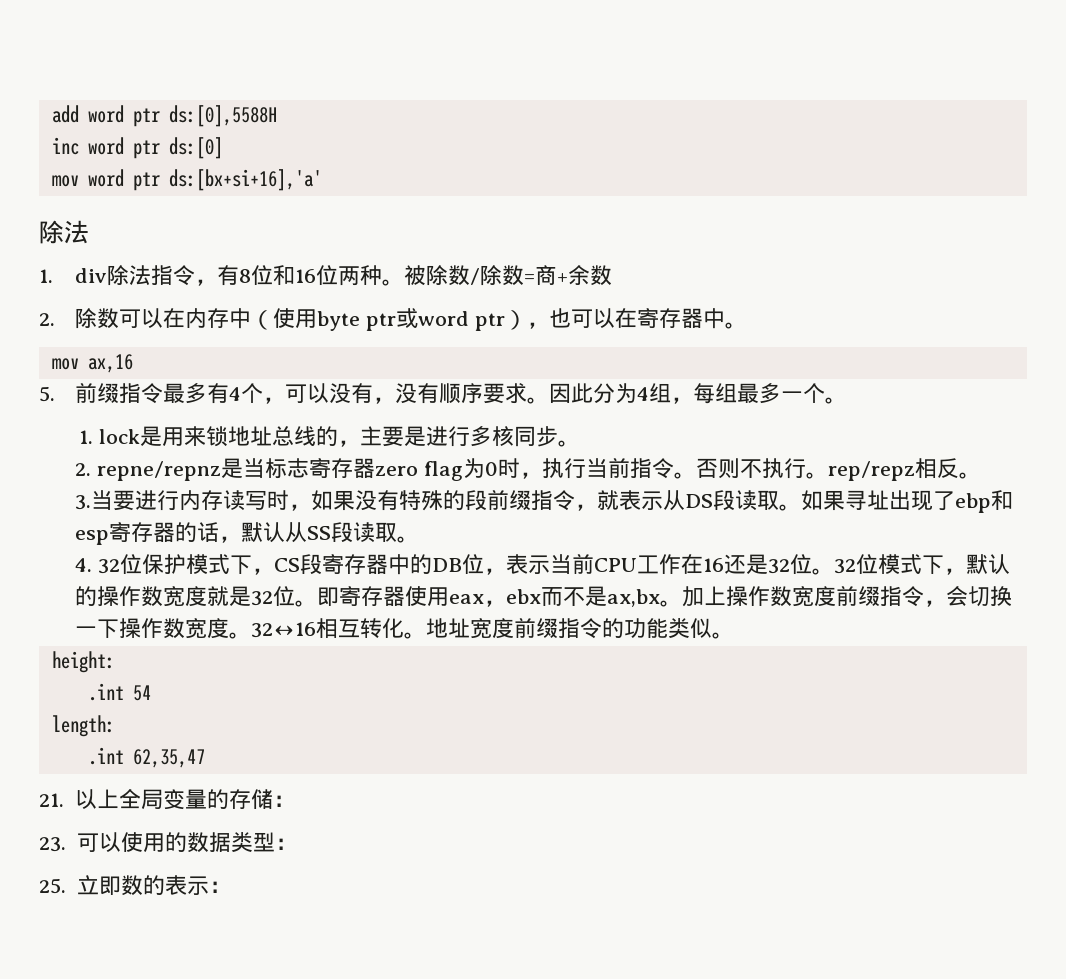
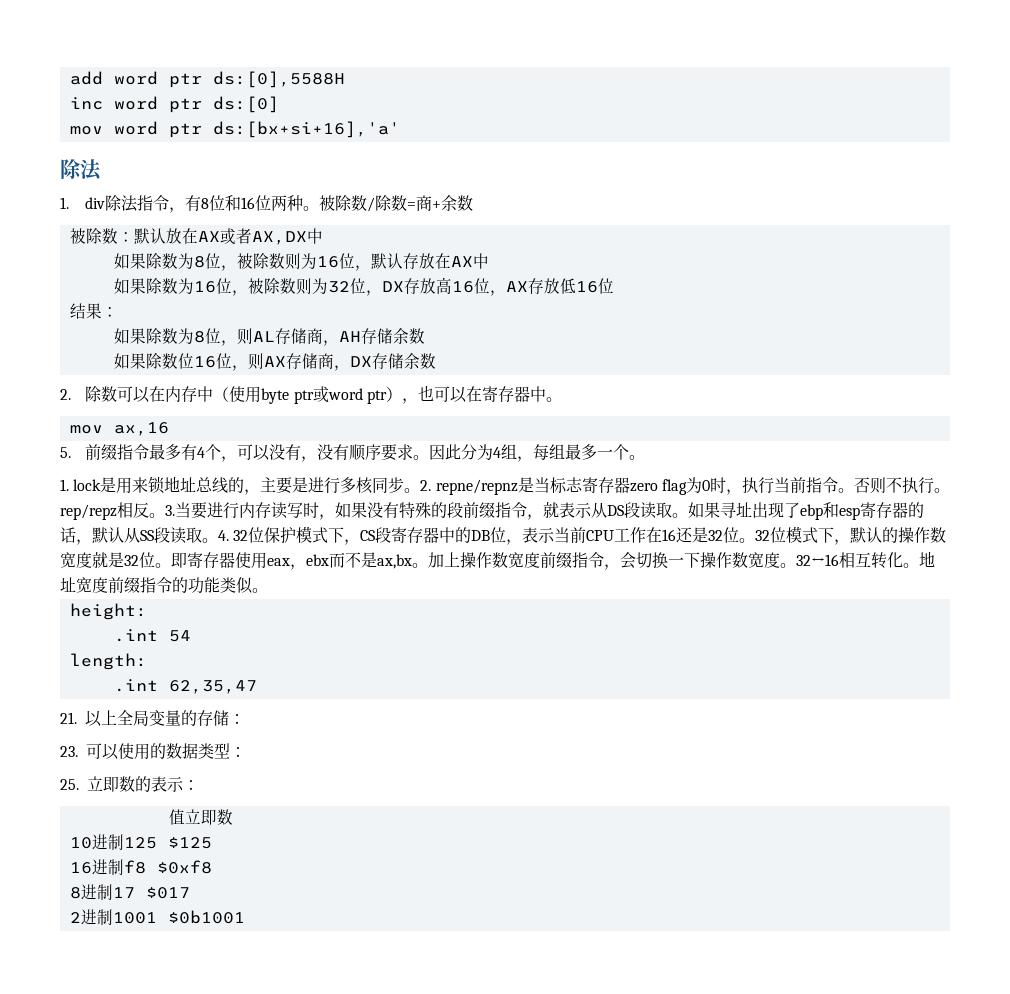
(613, 275) none -> [69,228,323,245] [113,253,489,271] [113,277,614,296] [69,303,118,319] [113,328,425,346] [113,353,436,371] // 被除数：默认放在AX或者AX,DX中 // 如果除数为8位，被除数则为16位，默认存放在AX中 // 如果除数为16位，被除数则为32位，DX存放高16位，AX存放低16位 // 结果： // 如果除数为8位，则AL存储商，AH存储余数 // 如果除数位16位，则AX存储商，DX存储余数
(580, 443) // -> (421, 490) none
(981, 475) // -> (165, 515) none
(420, 539) // -> (218, 540) none
(231, 887) none -> [168,809,233,825] [69,834,212,850] [69,859,212,875] [69,884,190,900] [69,909,245,925] // 值立即数 // 10进制125 $125 // 16进制f8 $0xf8 // 8进制17 $017 // 2进制1001 $0b1001

